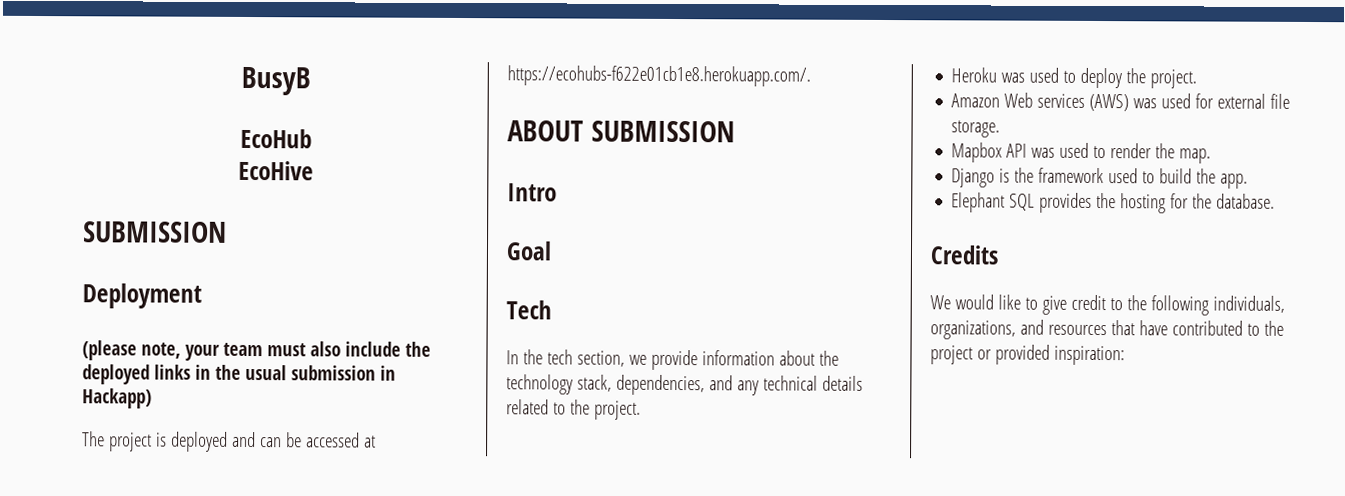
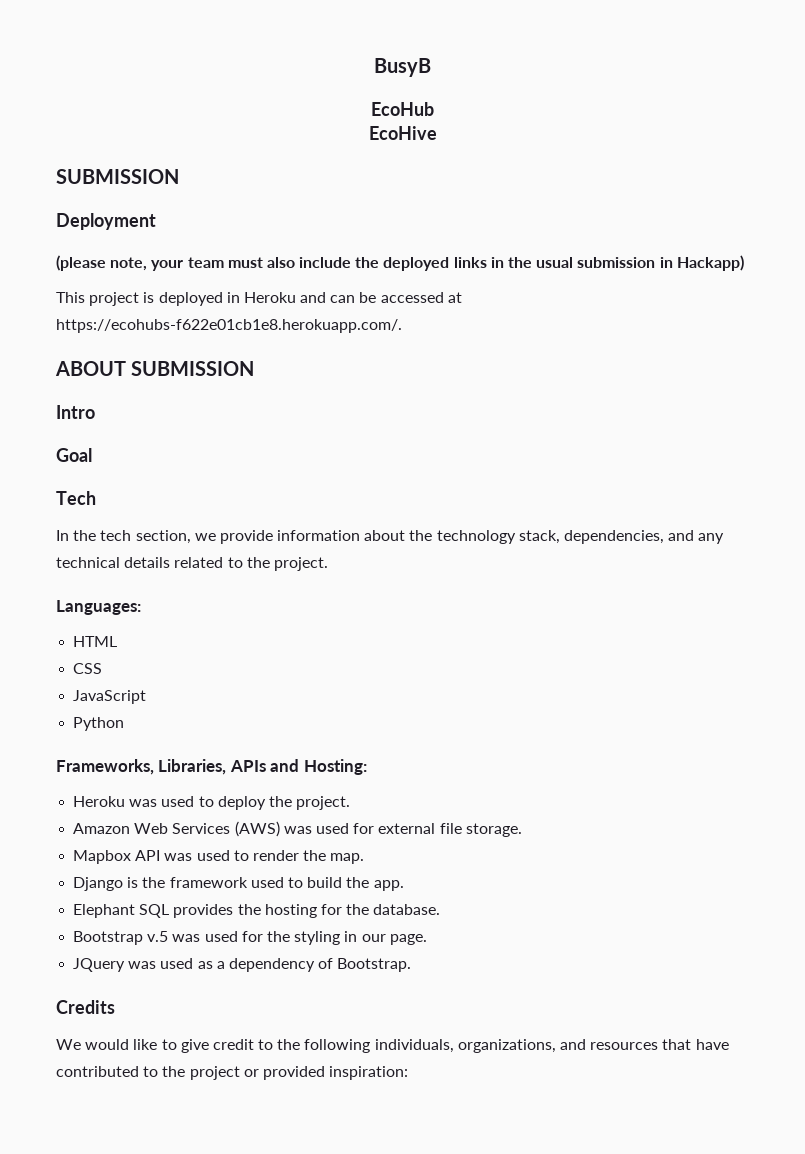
[82,431,105,447] The -> [56,292,85,303] This
(228, 441) none -> [226,292,296,303] in Heroku
(641, 410) none -> [56,600,141,615] [73,636,118,647] [73,663,103,674] [73,690,147,704] [73,717,125,731] [56,759,367,775] // Languages: // HTML // CSS // JavaScript // Python // Frameworks, Libraries, APIs and Hosting:
[1037,93,1086,108] services -> [172,823,231,834] Services
(1276, 201) none -> [73,931,427,945] [73,958,412,972] // Bootstrap v.5 was used for the styling in our page. // JQuery was used as a dependency of Bootstrap.

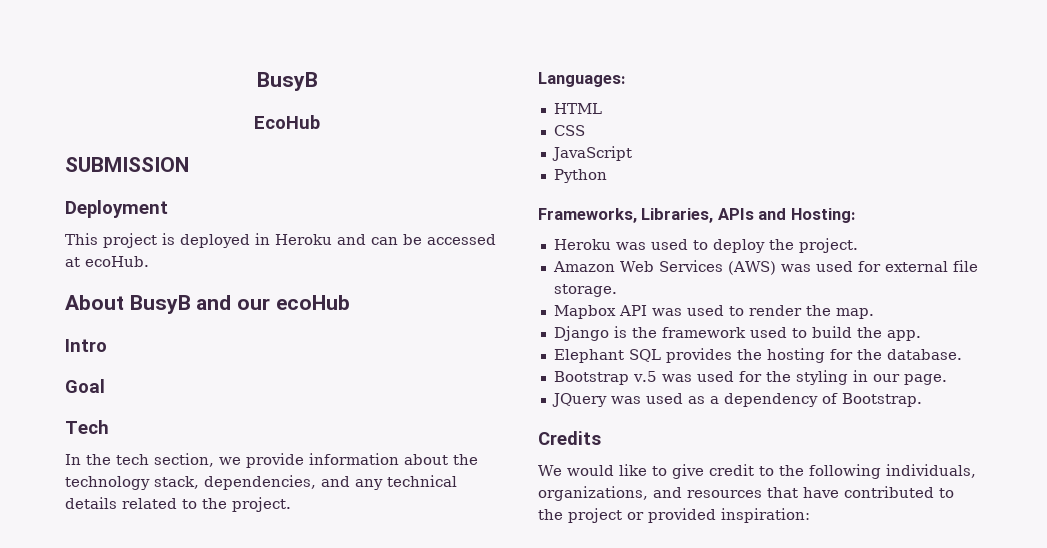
[368,126,437,140] // EcoHive -> (320, 122) none
[56,255,744,271] // (please note, your team must also include the deployed links in the usual submission in Hackapp) -> (168, 209) none
[56,319,402,333] [55,361,255,376] https://ecohubs-f622e01cb1e8.herokuapp.com/. // ABOUT SUBMISSION -> [85,256,149,267] [65,295,350,314] ecoHub. // About BusyB and our ecoHub

